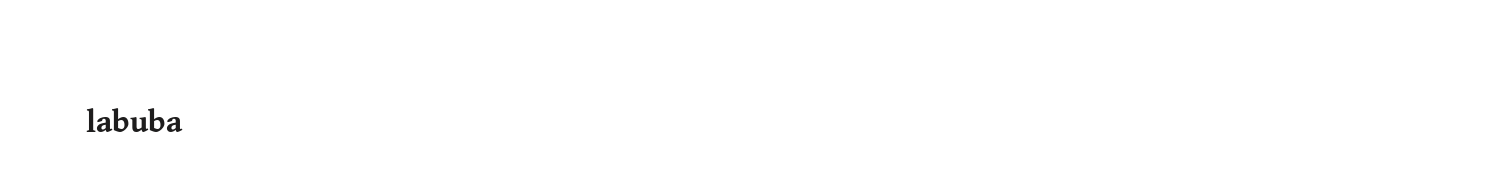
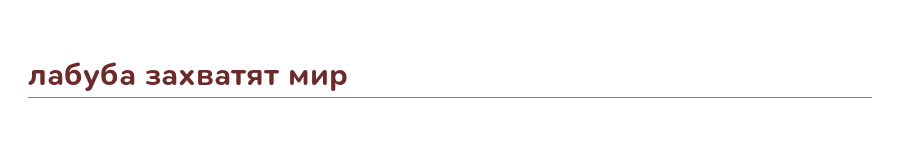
[86,108,183,132] labuba -> [27,62,348,91] лабуба захватят мир

